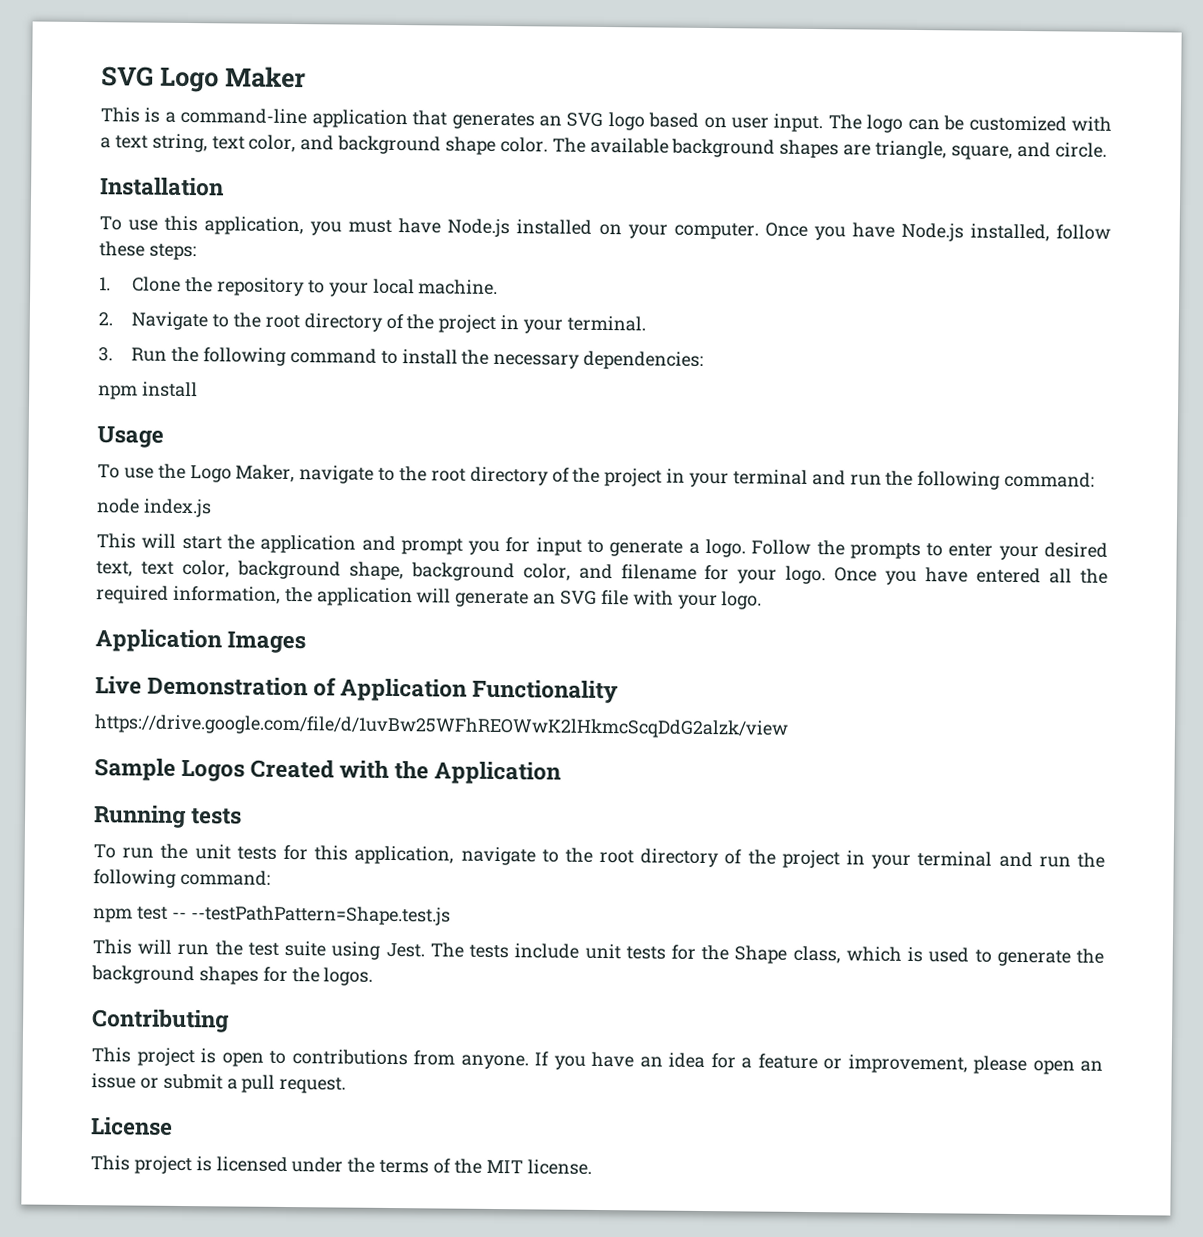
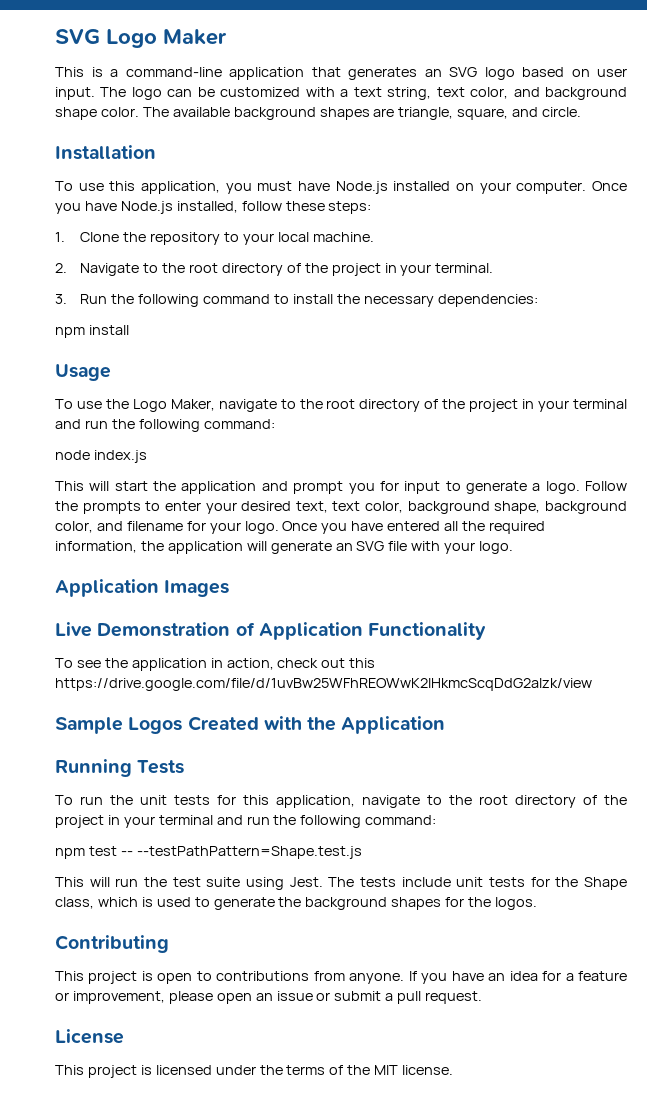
(619, 691) none -> [55,658,376,671] To see the application in action, check out this
[191,808,243,825] tests -> [137,760,185,774] Tests

